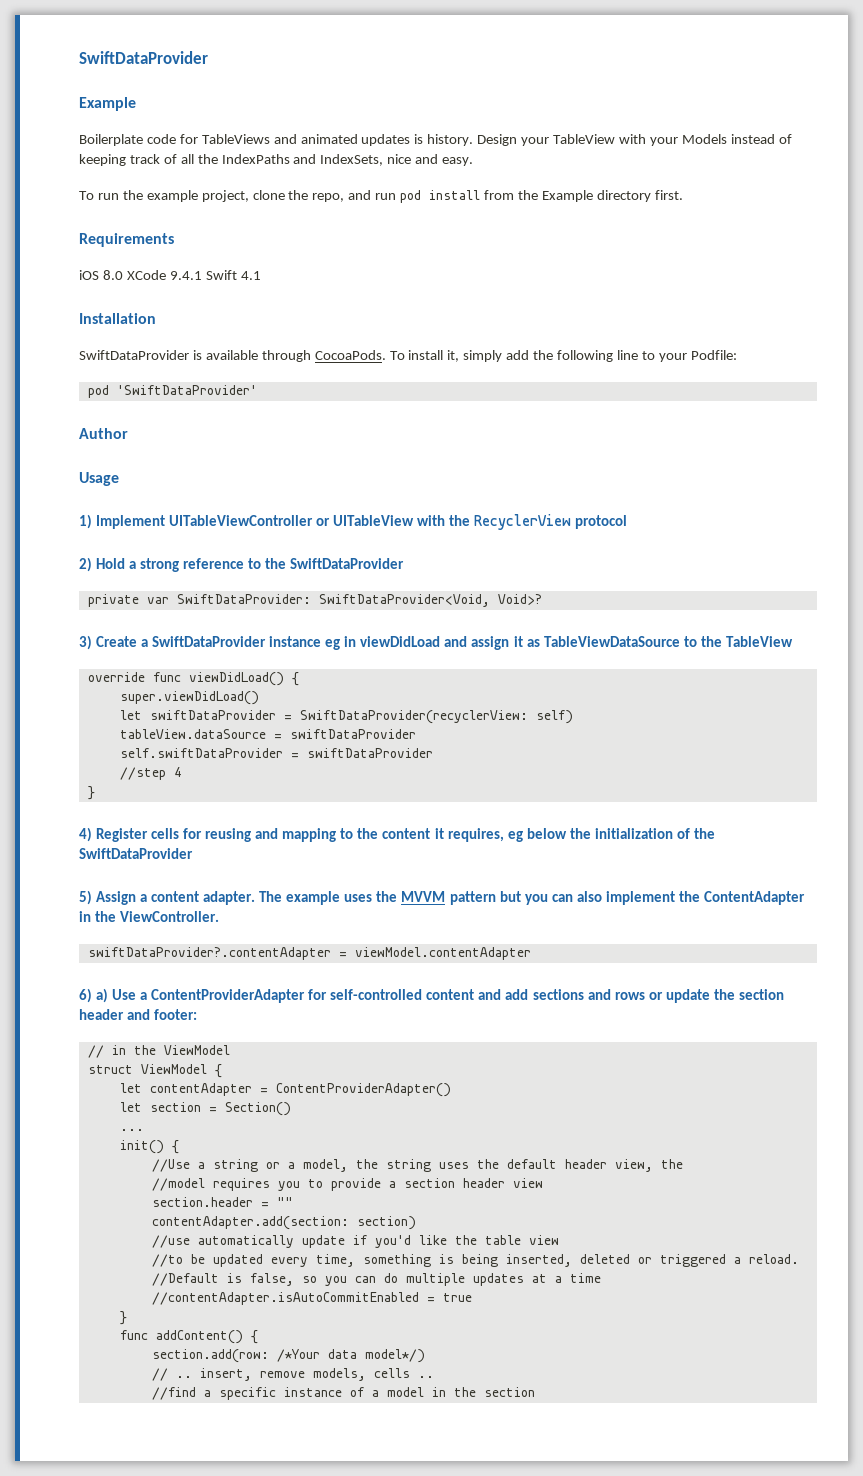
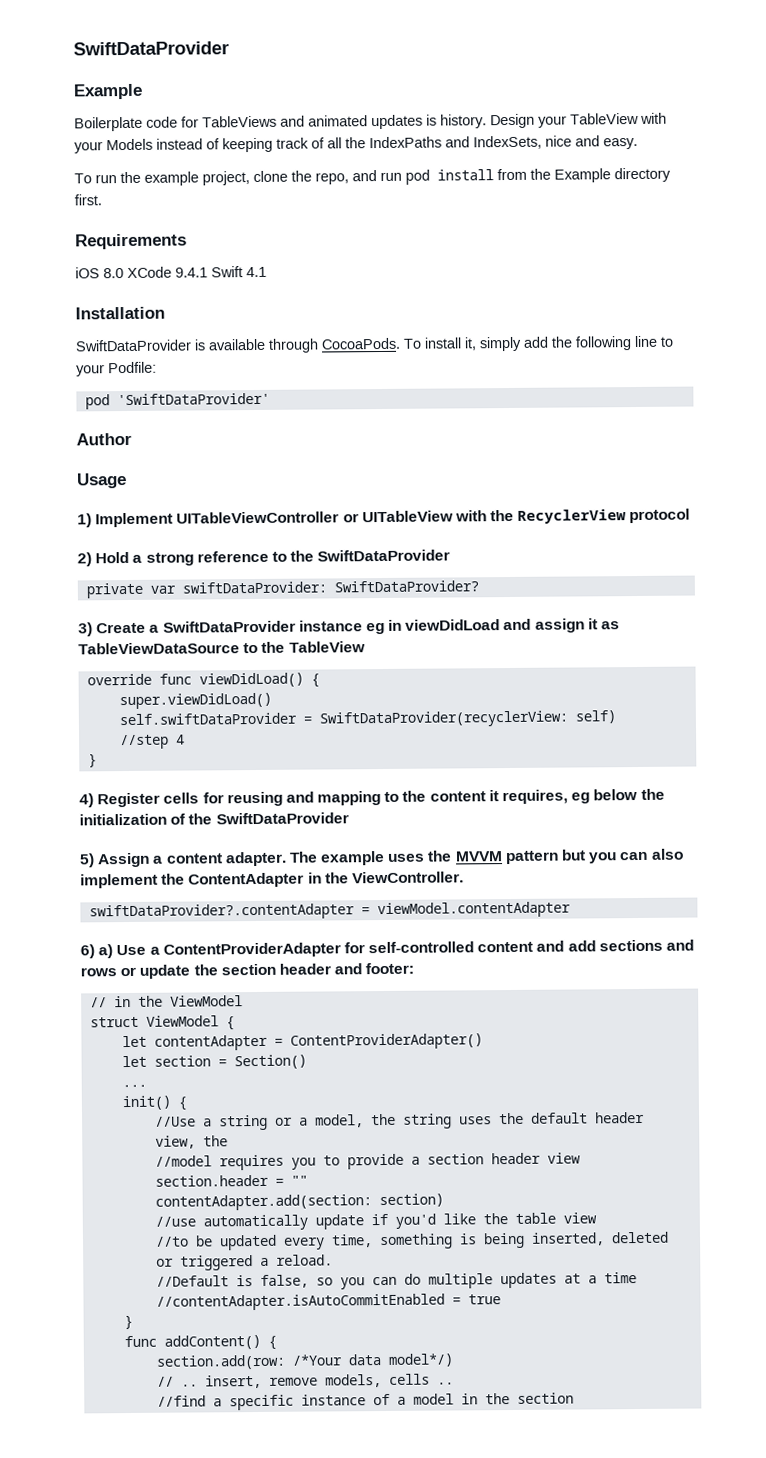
[176,594,542,607] SwiftDataProvider: SwiftDataProvider<Void, Void>? -> [181,580,479,594] swiftDataProvider: SwiftDataProvider?
[119,710,276,720] let swiftDataProvider -> [118,712,297,726] self.swiftDataProvider
[119,729,416,739] [119,748,433,758] // tableView.dataSource = swiftDataProvider // self.swiftDataProvider = swiftDataProvider -> (616, 717) none

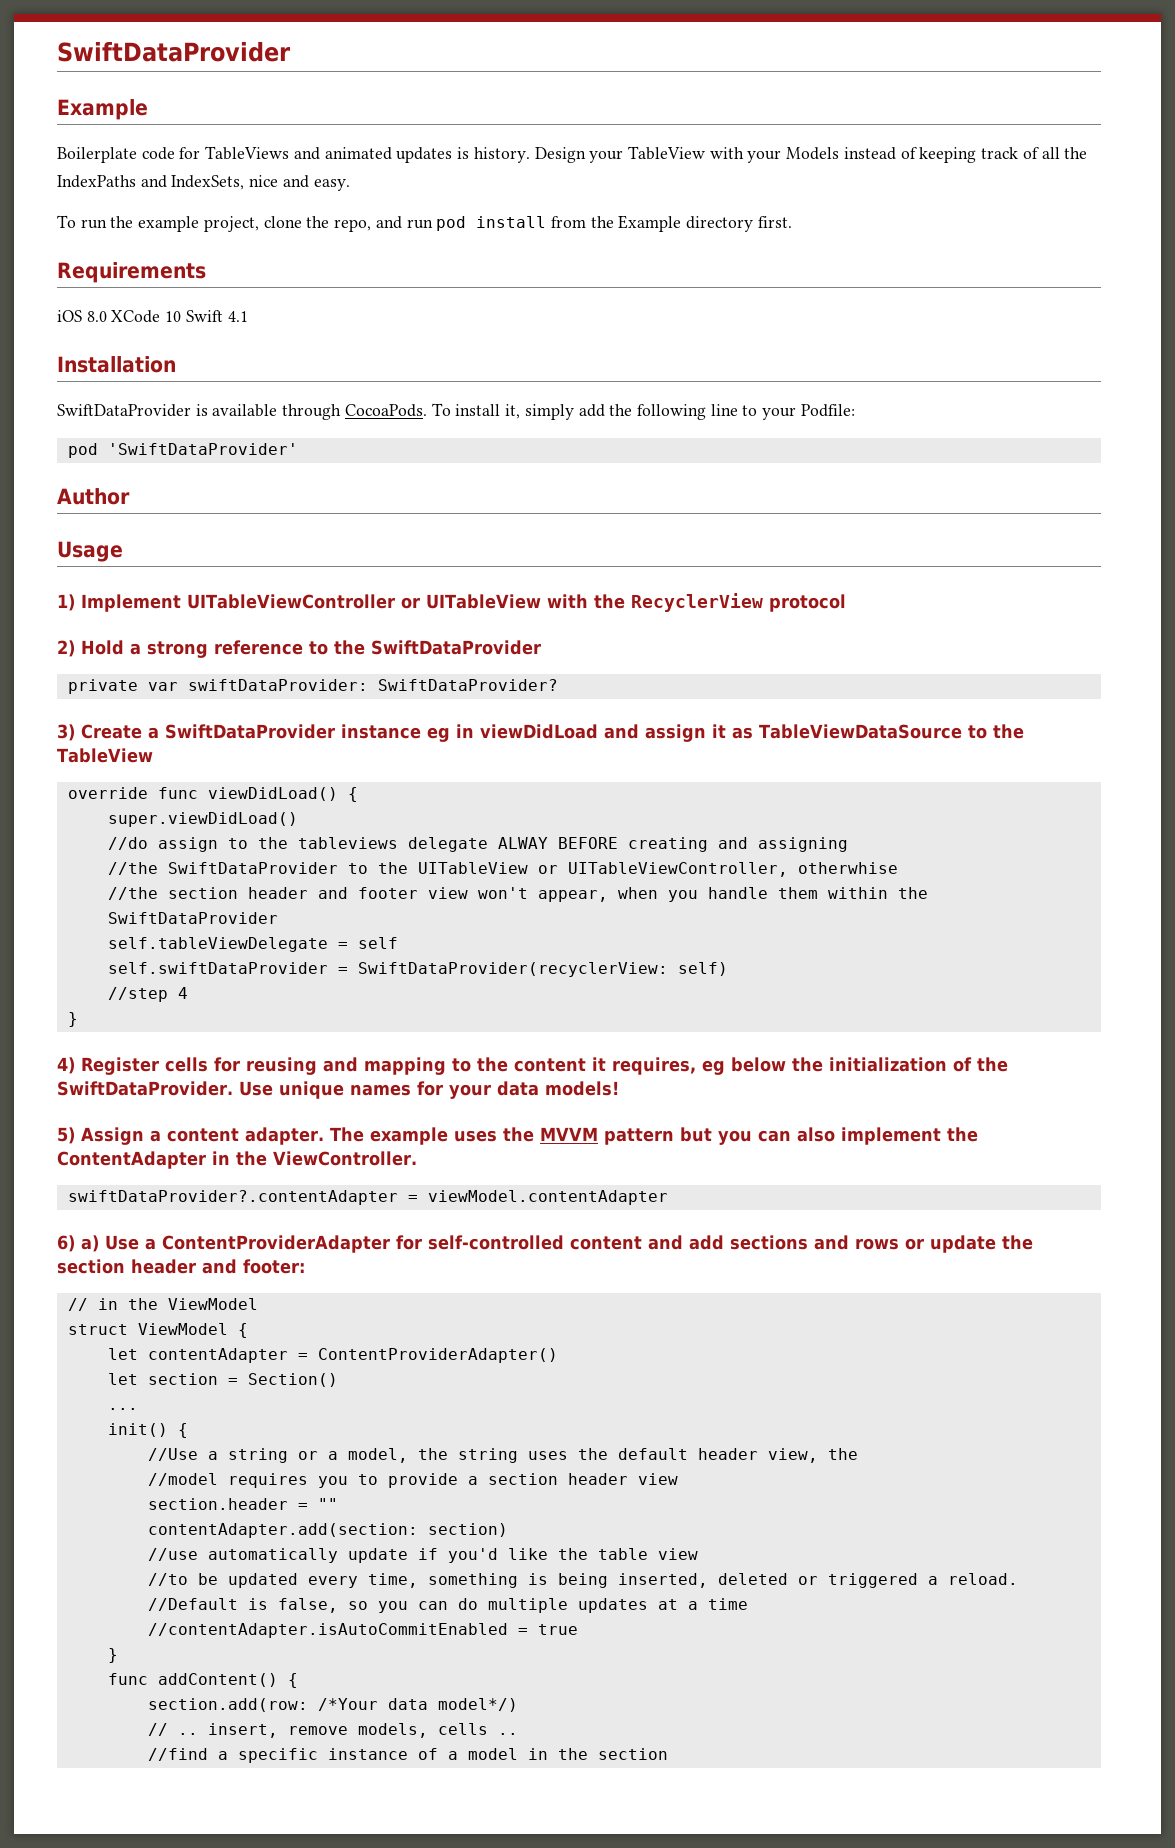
[175,267,208,278] 9.4.1 -> [165,311,182,322] 10
(272, 701) none -> [107,837,848,852] [107,862,898,877] [107,887,928,902] [107,912,278,924] [107,937,398,952] // //do assign to the tableviews delegate ALWAY BEFORE creating and assigning // //the SwiftDataProvider to the UITableView or UITableViewController, otherwhise // //the section header and footer view won't appear, when you handle them within the SwiftDataProvider // self.tableViewDelegate = self
[215,812,349,825] SwiftDataProvider -> [57,1081,619,1099] SwiftDataProvider. Use unique names for your data models!

